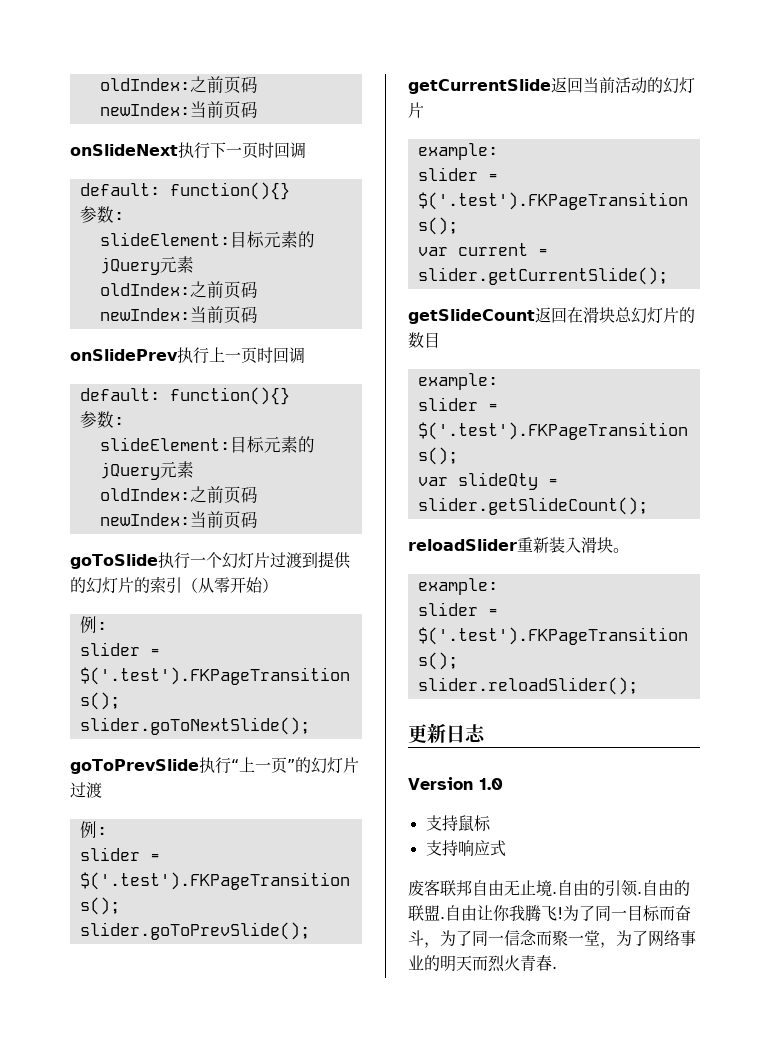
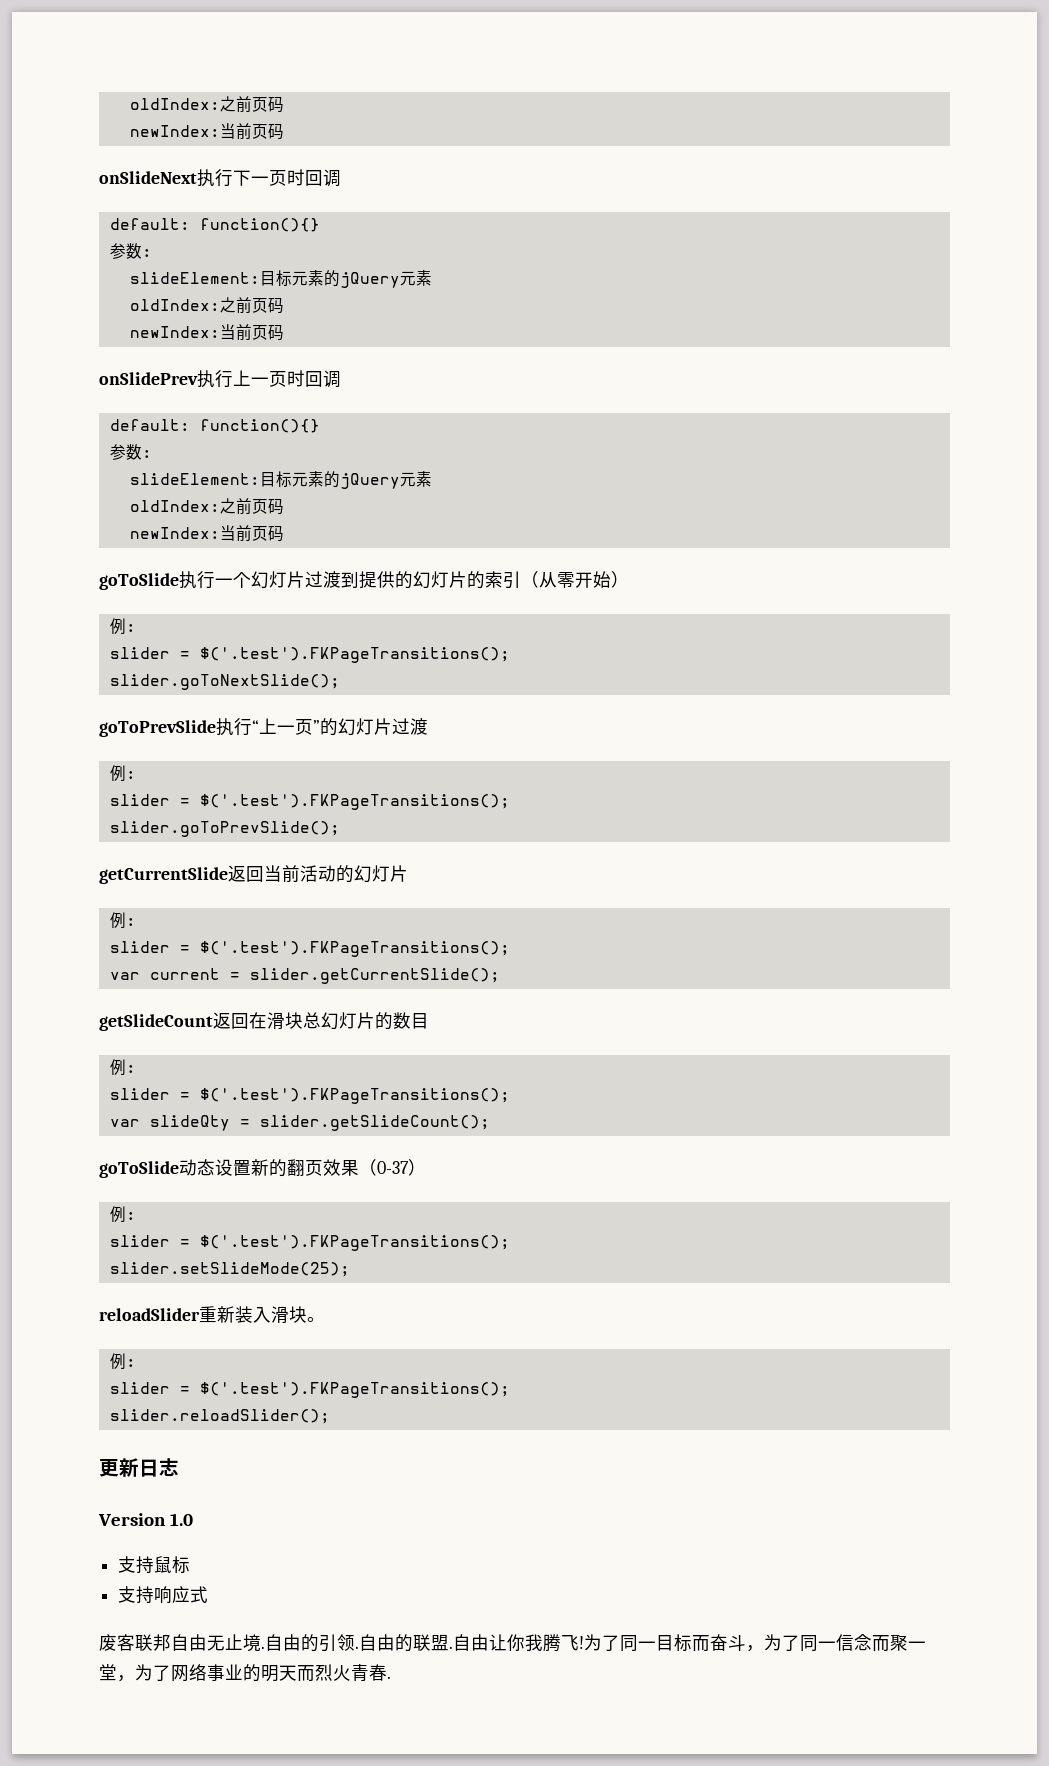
[417,143,498,160] example: -> [109,912,136,929] 例:
[417,373,498,390] example: -> [109,1059,136,1076] 例:
(648, 506) none -> [99,1159,426,1178] [109,1206,136,1223] [109,1235,510,1251] [109,1262,350,1277] // goToSlide动态设置新的翻页效果（0-37） // 例: // slider = $('.test').FKPageTransitions(); // slider.setSlideMode(25);
[417,578,498,595] example: -> [109,1353,136,1370] 例:

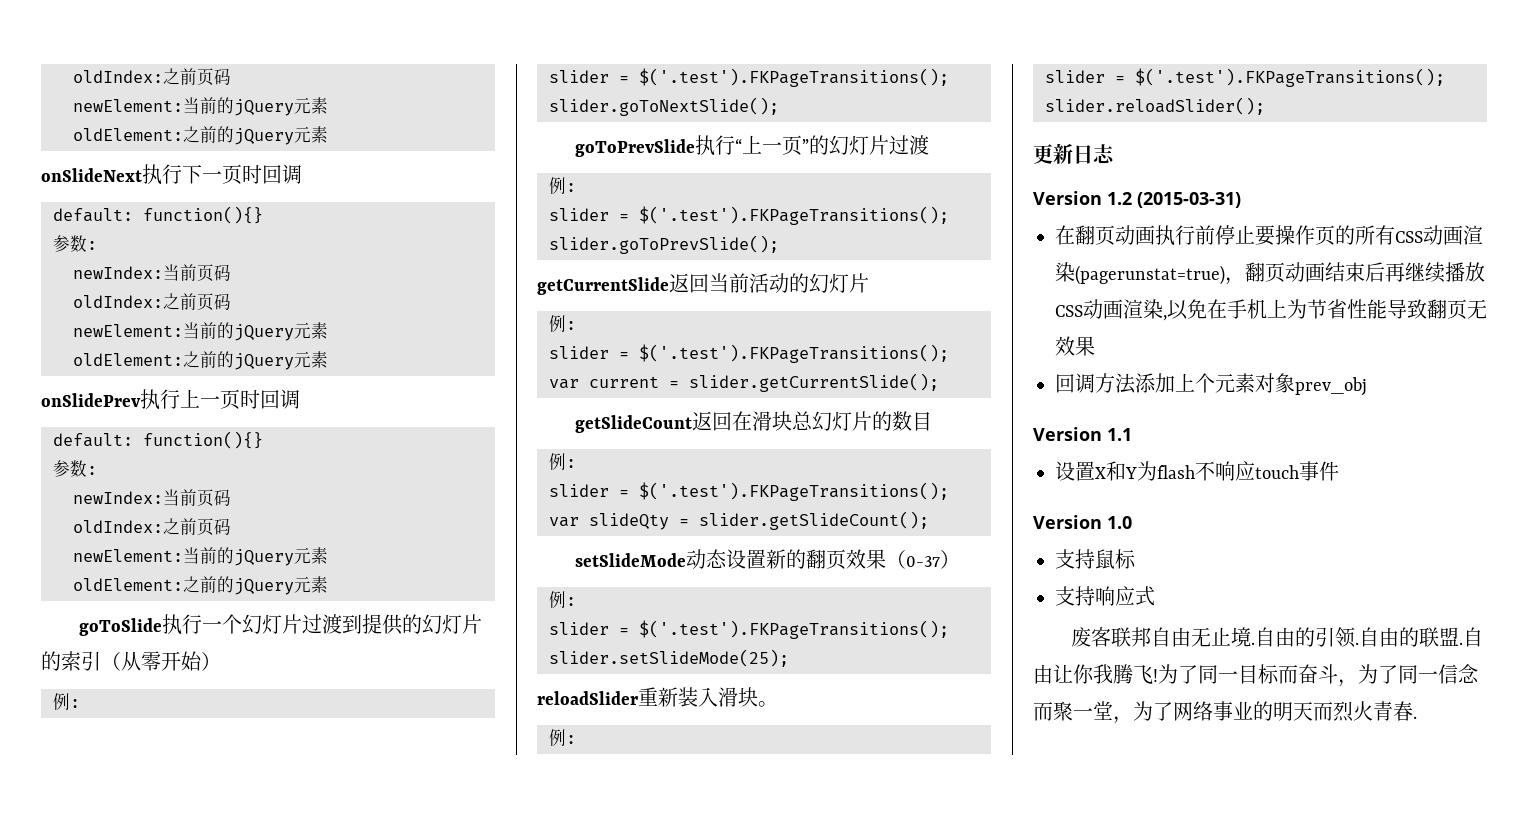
[129,96,284,113] [129,123,284,140] oldIndex:之前页码 // newIndex:当前页码 -> [73,68,231,86] [73,97,328,116] [73,126,328,145] oldIndex:之前页码 // newElement:当前的jQuery元素 // oldElement:之前的jQuery元素
[129,270,432,288] [129,297,284,314] [129,324,284,341] slideElement:目标元素的jQuery元素 // oldIndex:之前页码 // newIndex:当前页码 -> [73,264,231,282] [73,293,231,311] [73,322,328,341] [73,351,328,370] newIndex:当前页码 // oldIndex:之前页码 // newElement:当前的jQuery元素 // oldElement:之前的jQuery元素
[129,471,432,489] [129,498,284,515] [129,525,284,542] slideElement:目标元素的jQuery元素 // oldIndex:之前页码 // newIndex:当前页码 -> [73,489,231,507] [73,518,231,536] [73,547,328,566] [73,576,328,595] newIndex:当前页码 // oldIndex:之前页码 // newElement:当前的jQuery元素 // oldElement:之前的jQuery元素
[99,1161,179,1178] goToSlide -> [575,553,687,567] setSlideMode
(179, 1467) none -> [1033,191,1241,208] [1055,225,1483,246] [1055,262,1485,285] [1055,299,1487,321] [1055,336,1095,356] [1055,373,1367,396] [1033,427,1132,441] [1055,461,1339,481] // Version 1.2 (2015-03-31) // 在翻页动画执行前停止要操作页的所有CSS动画渲染(pagerunstat=true)，翻页动画结束后再继续播放CSS动画渲染,以免在手机上为节省性能导致翻页无效果 // 回调方法添加上个元素对象prev_obj // Version 1.1 // 设置X和Y为flash不响应touch事件

